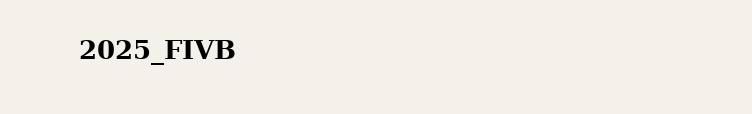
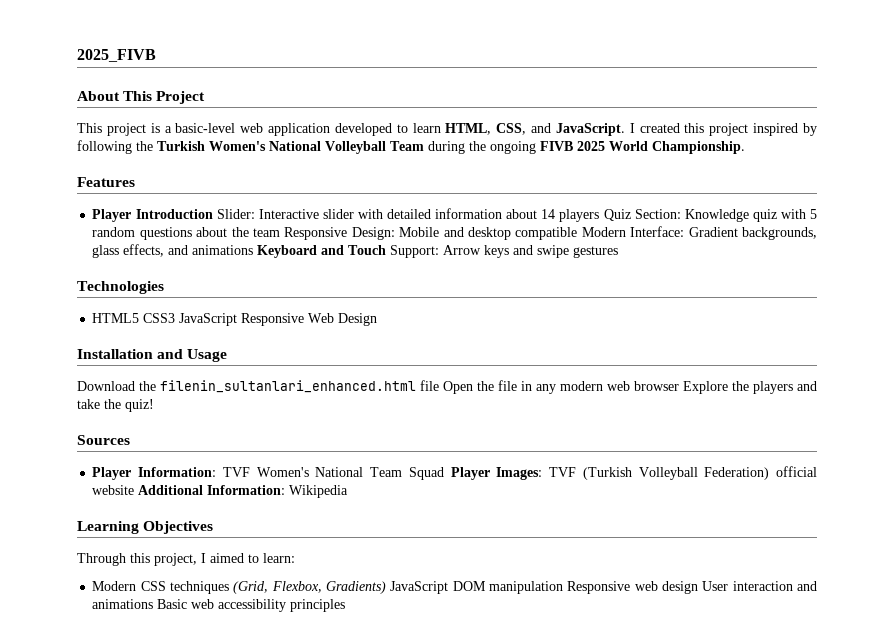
(236, 52) none -> [77,91,206,104] [77,123,818,136] [77,140,745,154] [77,177,135,187] [92,208,818,222] [92,226,817,240] [92,244,619,258] [77,281,164,294] [92,313,378,326] [77,349,228,362] [77,380,817,394] [77,399,154,412] [77,435,130,445] [92,466,818,480] [92,485,349,498] [77,521,214,534] [77,553,295,566] [92,581,817,594] [92,599,346,612] // About This Project // This project is a basic-level web application developed to learn HTML, CSS, and JavaScript. I created this project inspired by following the Turkish Women's National Volleyball Team during the ongoing FIVB 2025 World Championship. // Features // Player Introduction Slider: Interactive slider with detailed information about 14 players Quiz Section: Knowledge quiz with 5 random questions about the team Responsive Design: Mobile and desktop compatible Modern Interface: Gradient backgrounds, glass effects, and animations Keyboard and Touch Support: Arrow keys and swipe gestures // Technologies // HTML5 CSS3 JavaScript Responsive Web Design // Installation and Usage // Download the filenin_sultanlari_enhanced.html file Open the file in any modern web browser Explore the players and take the quiz! // Sources // Player Information: TVF Women's National Team Squad Player Images: TVF (Turkish Volleyball Federation) official website Additional Information: Wikipedia // Learning Objectives // Through this project, I aimed to learn: // Modern CSS techniques (Grid, Flexbox, Gradients) JavaScript DOM manipulation Responsive web design User interaction and animations Basic web accessibility principles

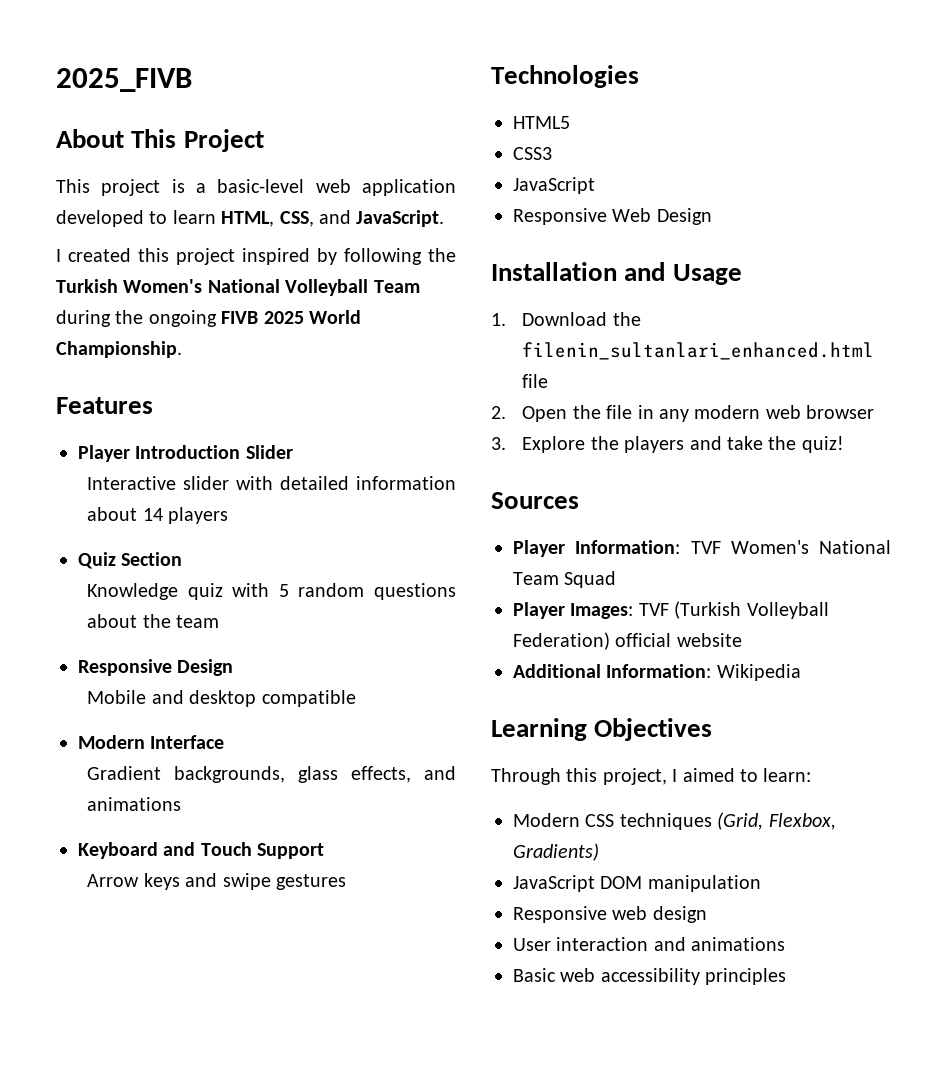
(625, 129) none -> (445, 218) //
[216,209,255,219] Slider: -> [245,445,293,459] Slider //
[603,209,681,221] Quiz Section: -> [78,552,183,569] // Quiz Section //
[284,227,395,240] Responsive Design: -> [78,659,234,676] // Responsive Design //
[581,226,685,237] Modern Interface: -> [78,735,225,749] // Modern Interface //
(254, 250) none -> (182, 804) //
[390,245,440,258] Support: -> [257,843,325,859] Support //
(140, 318) none -> (570, 122) //
[179,313,238,326] JavaScript -> [513,177,595,194] // JavaScript //
(228, 355) none -> [491,313,506,326] 1.
(439, 385) none -> [491,406,506,419] // 2.
(679, 386) none -> [491,437,506,450] // 3.
(444, 473) none -> (617, 579) //
(135, 490) none -> (742, 640) //
(387, 587) none -> (599, 852) //
(564, 587) none -> (761, 883) //
(699, 587) none -> (707, 914) //
(154, 604) none -> (786, 944) //

